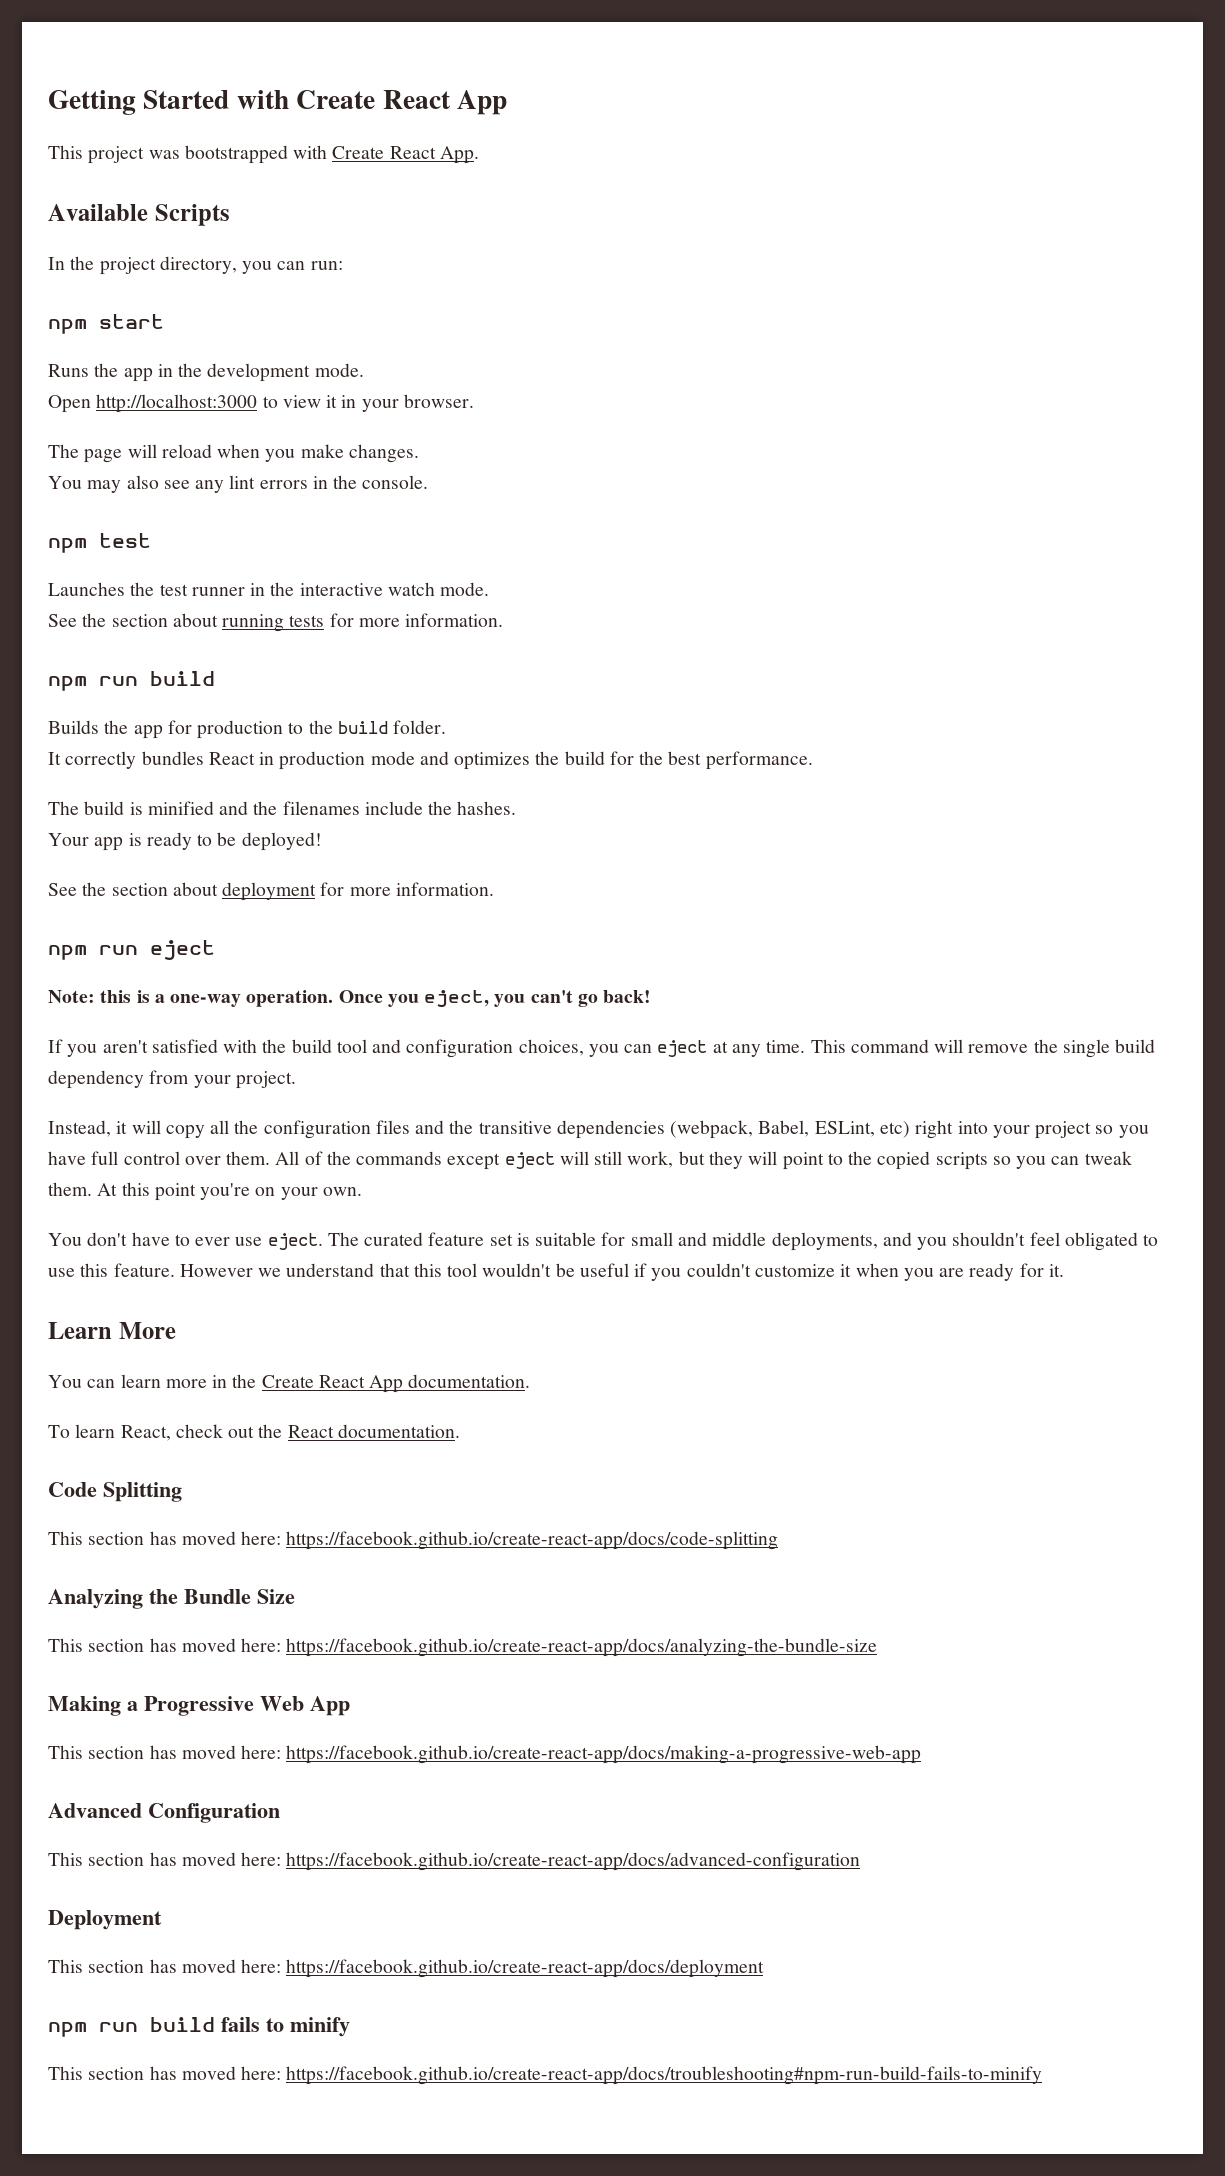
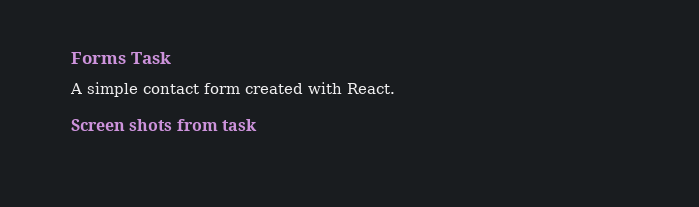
[48,90,508,115] [48,145,479,164] [48,204,230,226] [48,256,343,275] [48,314,164,334] [48,363,364,382] [48,394,474,413] [48,444,419,463] [48,475,429,493] [48,533,151,553] [48,582,490,596] [48,613,504,632] [48,671,215,691] [48,720,447,739] [48,751,813,770] [48,801,517,815] [48,832,322,851] [48,882,494,901] [48,940,215,960] [48,990,652,1008] [48,1039,1156,1058] [48,1070,296,1089] [48,1120,1149,1139] [48,1151,1132,1170] [48,1182,362,1201] [48,1232,1159,1251] [48,1263,1064,1281] [48,1322,176,1339] [48,1374,531,1393] [48,1424,460,1441] [48,1482,182,1502] [48,1531,779,1550] [48,1589,295,1609] [48,1638,878,1657] [48,1696,350,1716] [48,1745,922,1764] [48,1803,280,1823] [48,1852,861,1871] [48,1910,162,1930] [48,1959,765,1978] [48,2017,350,2037] [48,2066,1043,2085] Getting Started with Create React App // This project was bootstrapped with Create React App. // Available Scripts // In the project directory, you can run: // npm start // Runs the app in the development mode. // Open http://localhost:3000 to view it in your browser. // The page will reload when you make changes. // You may also see any lint errors in the console. // npm test // Launches the test runner in the interactive watch mode. // See the section about running tests for more information. // npm run build // Builds the app for production to the build folder. // It correctly bundles React in production mode and optimizes the build for the best performance. // The build is minified and the filenames include the hashes. // Your app is ready to be deployed! // See the section about deployment for more information. // npm run eject // Note: this is a one-way operation. Once you eject, you can't go back! // If you aren't satisfied with the build tool and configuration choices, you can eject at any time. This command will remove the single build dependency from your project. // Instead, it will copy all the configuration files and the transitive dependencies (webpack, Babel, ESLint, etc) right into your project so you have full control over them. All of the commands except eject will still work, but they will point to the copied scripts so you can tweak them. At this point you're on your own. // You don't have to ever use eject. The curated feature set is suitable for small and middle deployments, and you shouldn't feel obligated to use this feature. However we understand that this tool wouldn't be useful if you couldn't customize it when you are ready for it. // Learn More // You can learn more in the Create React App documentation. // To learn React, check out the React documentation. // Code Splitting // This section has moved here: https://facebook.github.io/create-react-app/docs/code-splitting // Analyzing the Bundle Size // This section has moved here: https://facebook.github.io/create-react-app/docs/analyzing-the-bundle-size // Making a Progressive Web App // This section has moved here: https://facebook.github.io/create-react-app/docs/making-a-progressive-web-app // Advanced Configuration // This section has moved here: https://facebook.github.io/create-react-app/docs/advanced-configuration // Deployment // This section has moved here: https://facebook.github.io/create-react-app/docs/deployment // npm run build fails to minify // This section has moved here: https://facebook.github.io/create-react-app/docs/troubleshooting#npm-run-build-fails-to-minify -> [71,52,171,64] [70,82,395,97] [71,119,257,131] Forms Task // A simple contact form created with React. // Screen shots from task

